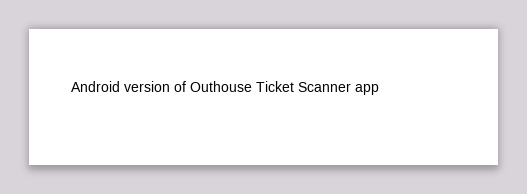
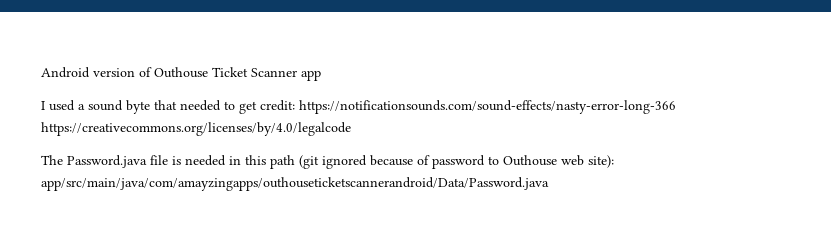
(379, 89) none -> [41,100,676,114] [41,122,351,136] [41,155,614,169] [41,177,549,191] // I used a sound byte that needed to get credit: https://notificationsounds.com/sound-effects/nasty-error-long-366 https://creativecommons.org/licenses/by/4.0/legalcode // The Password.java file is needed in this path (git ignored because of password to Outhouse web site): app/src/main/java/com/amayzingapps/outhouseticketscannerandroid/Data/Password.java

